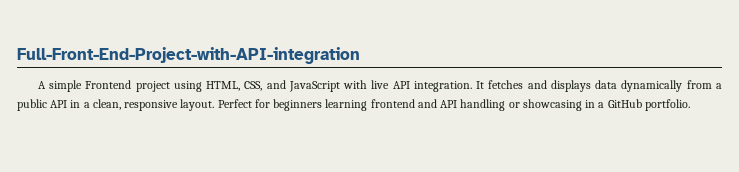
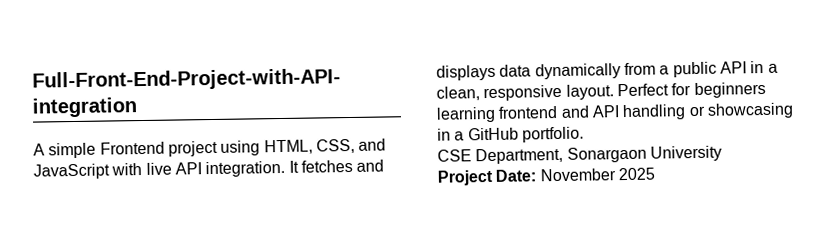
(690, 105) none -> [437,145,722,165] [437,167,655,186] // CSE Department, Sonargaon University // Project Date: November 2025

